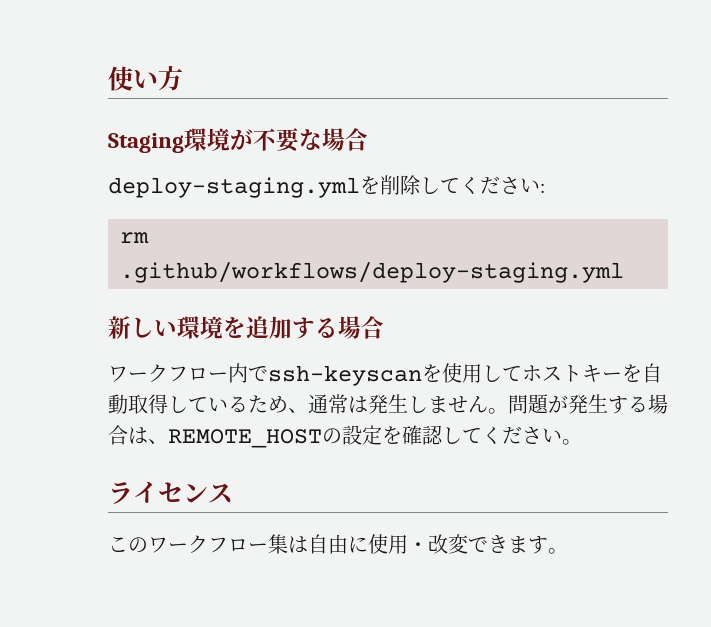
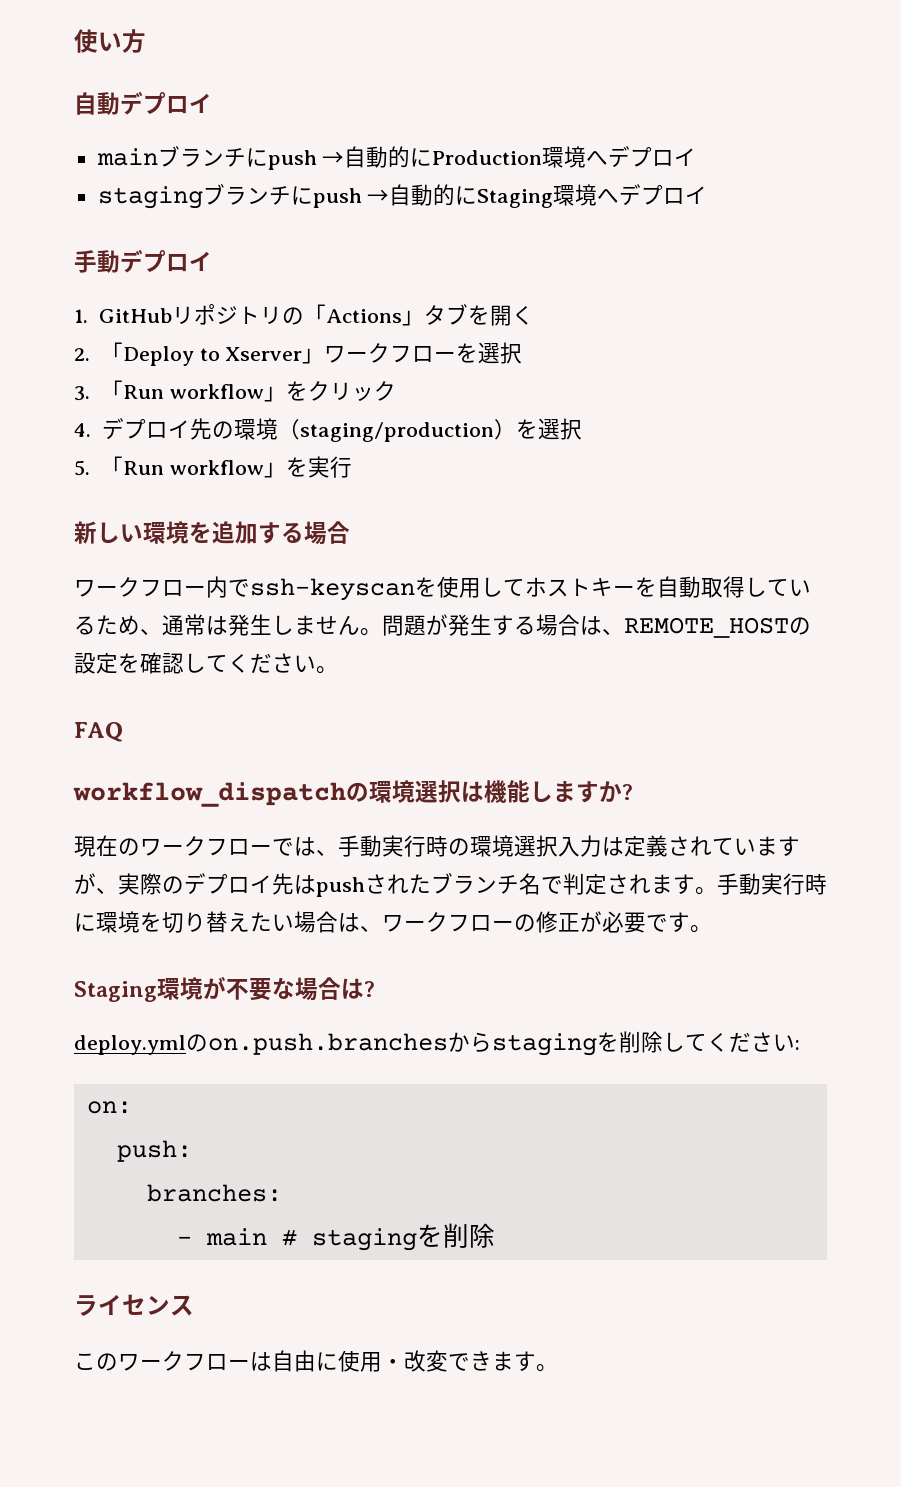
[108,128,368,153] [108,175,545,198] [120,232,149,243] [120,262,624,283] Staging環境が不要な場合 // deploy-staging.ymlを削除してください: // rm .github/workflows/deploy-staging.yml -> [74,91,212,115] [96,146,697,170] [97,184,708,209] [74,249,212,273] [74,304,534,326] [74,342,523,366] [74,380,396,402] [74,418,582,442] [74,456,352,478] 自動デプロイ // mainブランチにpush →自動的にProduction環境へデプロイ // stagingブランチにpush →自動的にStaging環境へデプロイ // 手動デプロイ // 1. GitHubリポジトリの「Actions」タブを開く // 2.「Deploy to Xserver」ワークフローを選択 // 3.「Run workflow」をクリック // 4.デプロイ先の環境（staging/production）を選択 // 5.「Run workflow」を実行
(582, 442) none -> [74,722,123,742] [73,780,633,807] [74,835,800,857] [74,873,827,897] [74,911,712,933] [74,976,375,1002] [74,1031,800,1056] [86,1101,132,1114] [116,1140,192,1162] [146,1184,282,1202] [176,1223,495,1251] // FAQ // workflow_dispatchの環境選択は機能しますか? // 現在のワークフローでは、手動実行時の環境選択入力は定義されていますが、実際のデプロイ先はpushされたブランチ名で判定されます。手動実行時に環境を切り替えたい場合は、ワークフローの修正が必要です。 // Staging環境が不要な場合は? // deploy.ymlのon.push.branchesからstagingを削除してください: // on: // push: // branches: // - main # stagingを削除
[268,534,288,554] 集 -> (250, 1364) none

